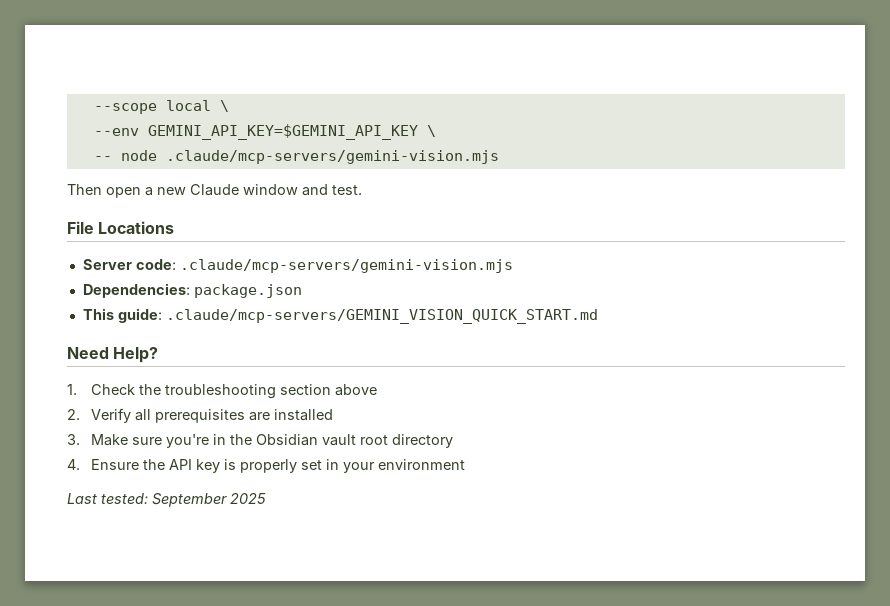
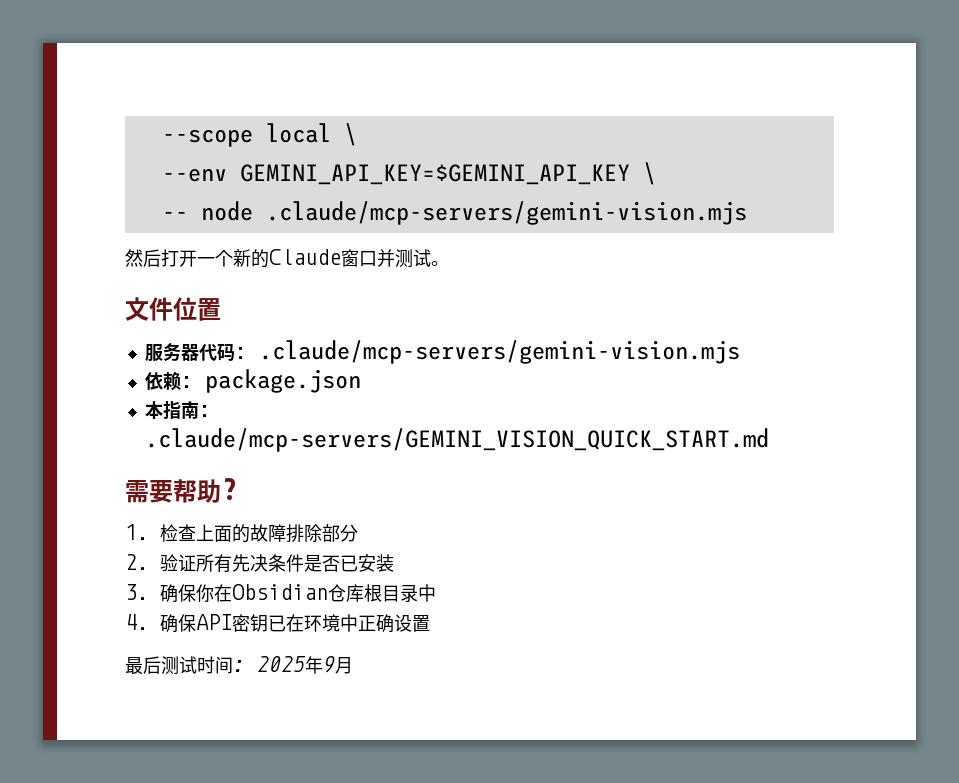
[67,184,362,198] [67,221,175,234] [82,259,513,273] [82,283,190,298] Then open a new Claude window and test. // File Locations // Server code: .claude/mcp-servers/gemini-vision.mjs // Dependencies: -> [125,249,449,268] [125,297,221,321] [144,340,740,364] [144,372,193,391] 然后打开一个新的Claude窗口并测试。 // 文件位置 // 服务器代码: .claude/mcp-servers/gemini-vision.mjs // 依赖:
[82,308,162,323] This guide: -> [144,400,211,419] 本指南:
[67,347,159,363] [67,384,377,399] [67,408,333,423] [67,434,453,448] [67,459,465,473] [67,493,266,507] Need Help? // 1. Check the troubleshooting section above // 2. Verify all prerequisites are installed // 3. Make sure you're in the Obsidian vault root directory // 4. Ensure the API key is properly set in your environment // Last tested: September 2025 -> [125,478,237,503] [125,524,358,543] [125,554,394,573] [125,584,436,603] [125,614,430,633] [125,656,353,675] 需要帮助? // 1.检查上面的故障排除部分 // 2.验证所有先决条件是否已安装 // 3.确保你在Obsidian仓库根目录中 // 4.确保API密钥已在环境中正确设置 // 最后测试时间: 2025年9月

